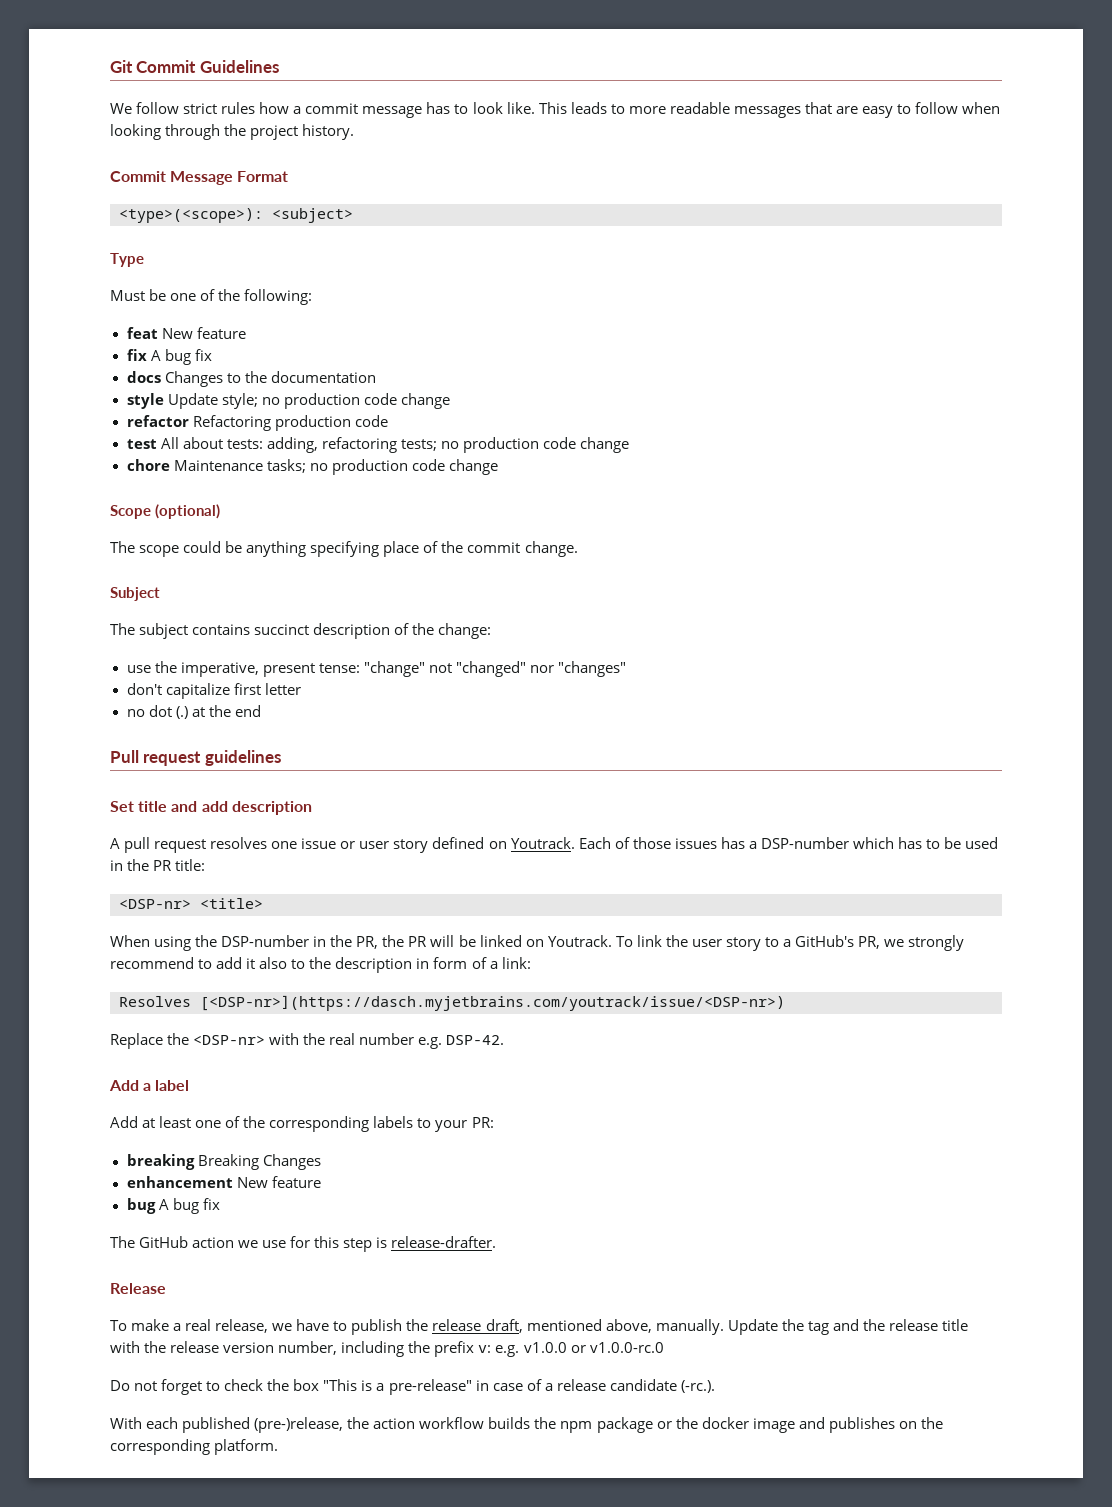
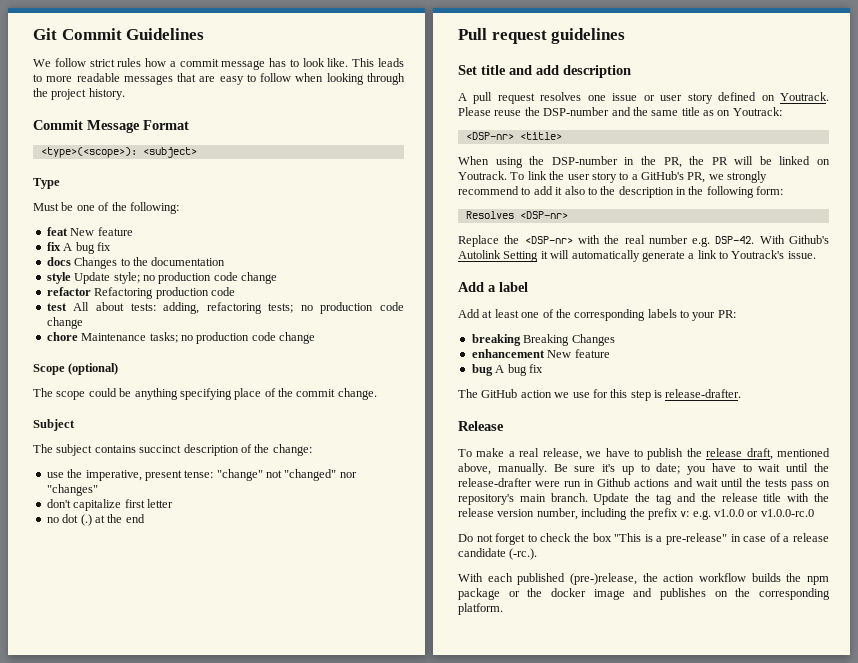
[578,837,999,849] [110,859,206,871] Each of those issues has a DSP-number which has to be used in the PR title: -> [458,107,782,116] Please reuse the DSP-number and the same title as on Youtrack:
[433,957,531,969] form of a link: -> [688,186,784,198] the following form:
[200,995,785,1011] [<DSP-nr>](https://dasch.myjetbrains.com/youtrack/issue/<DSP-nr>) -> [519,211,568,219] <DSP-nr>
(505, 1040) none -> [759,235,829,244] [458,250,816,262] With Github's Autolink Setting it will automatically generate a link to Youtrack's issue.
(724, 1327) none -> [553,463,829,475] [458,478,830,490] [458,493,588,505] Be sure it's up to date; you have to wait until the release-drafter were run in Github actions and wait until the tests pass on repository's main branch.

